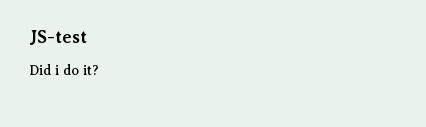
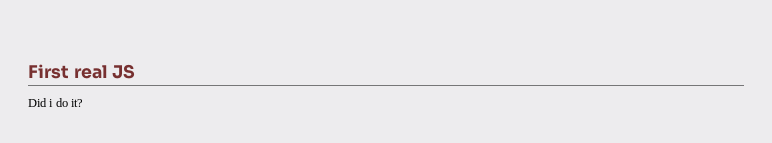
[29,30,87,45] JS-test -> [28,64,136,79] First real JS

